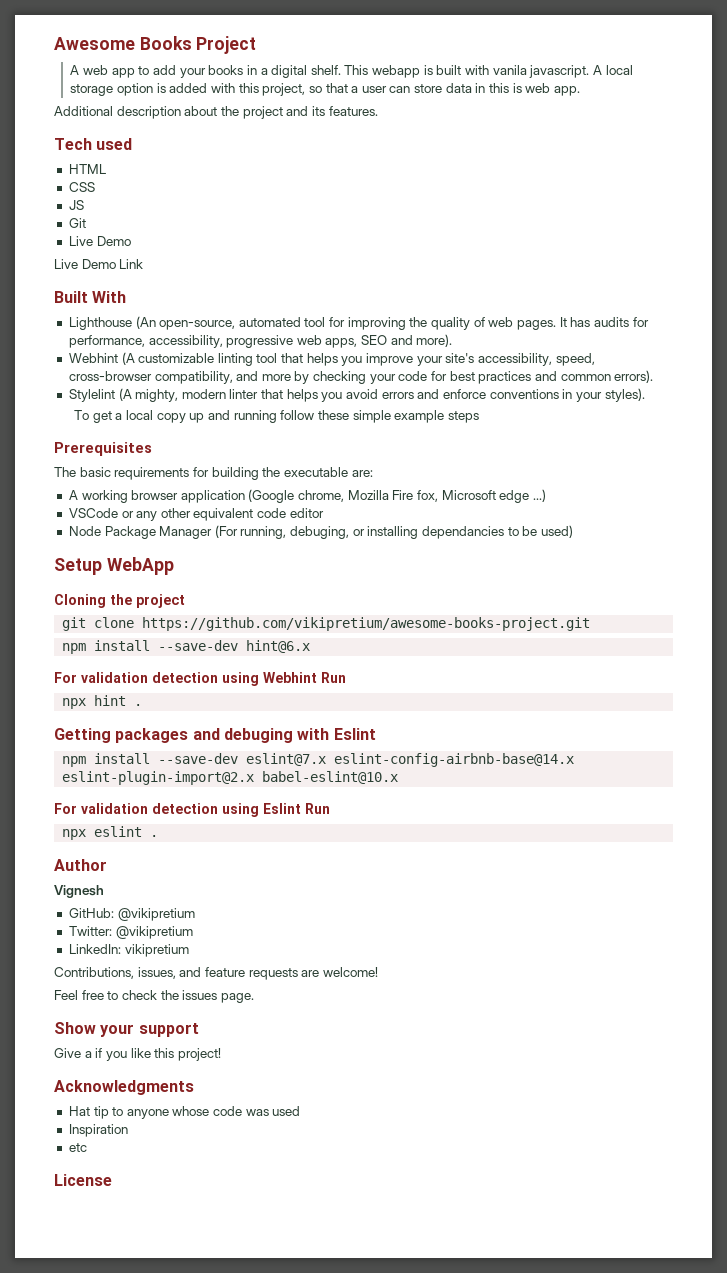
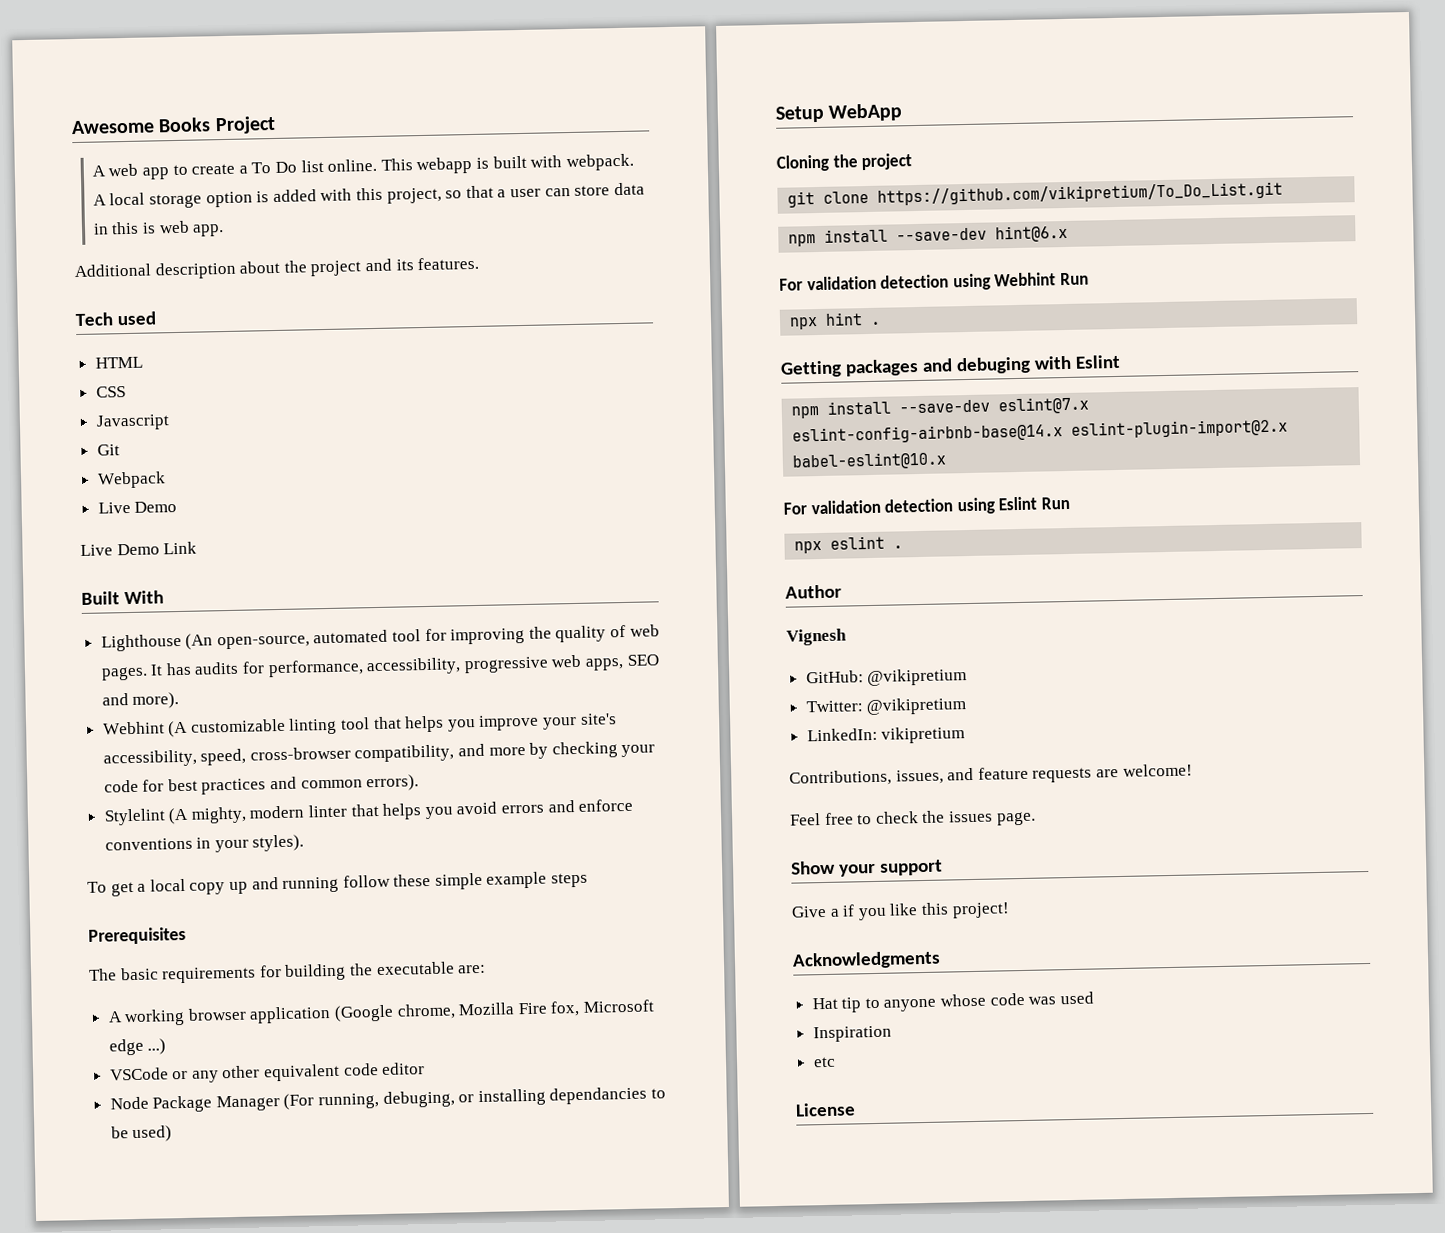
[152,65,341,78] add your books in a digital shelf. -> [191,158,378,175] create a To Do list online.
[492,65,590,78] vanila javascript. -> [565,153,634,172] webpack.
[68,200,84,210] JS -> [95,414,170,431] Javascript
(86, 223) none -> [96,471,166,489] // Webpack
[142,617,591,631] https://github.com/vikipretium/awesome-books-project.git -> [877,181,1284,206] https://github.com/vikipretium/To_Do_List.git

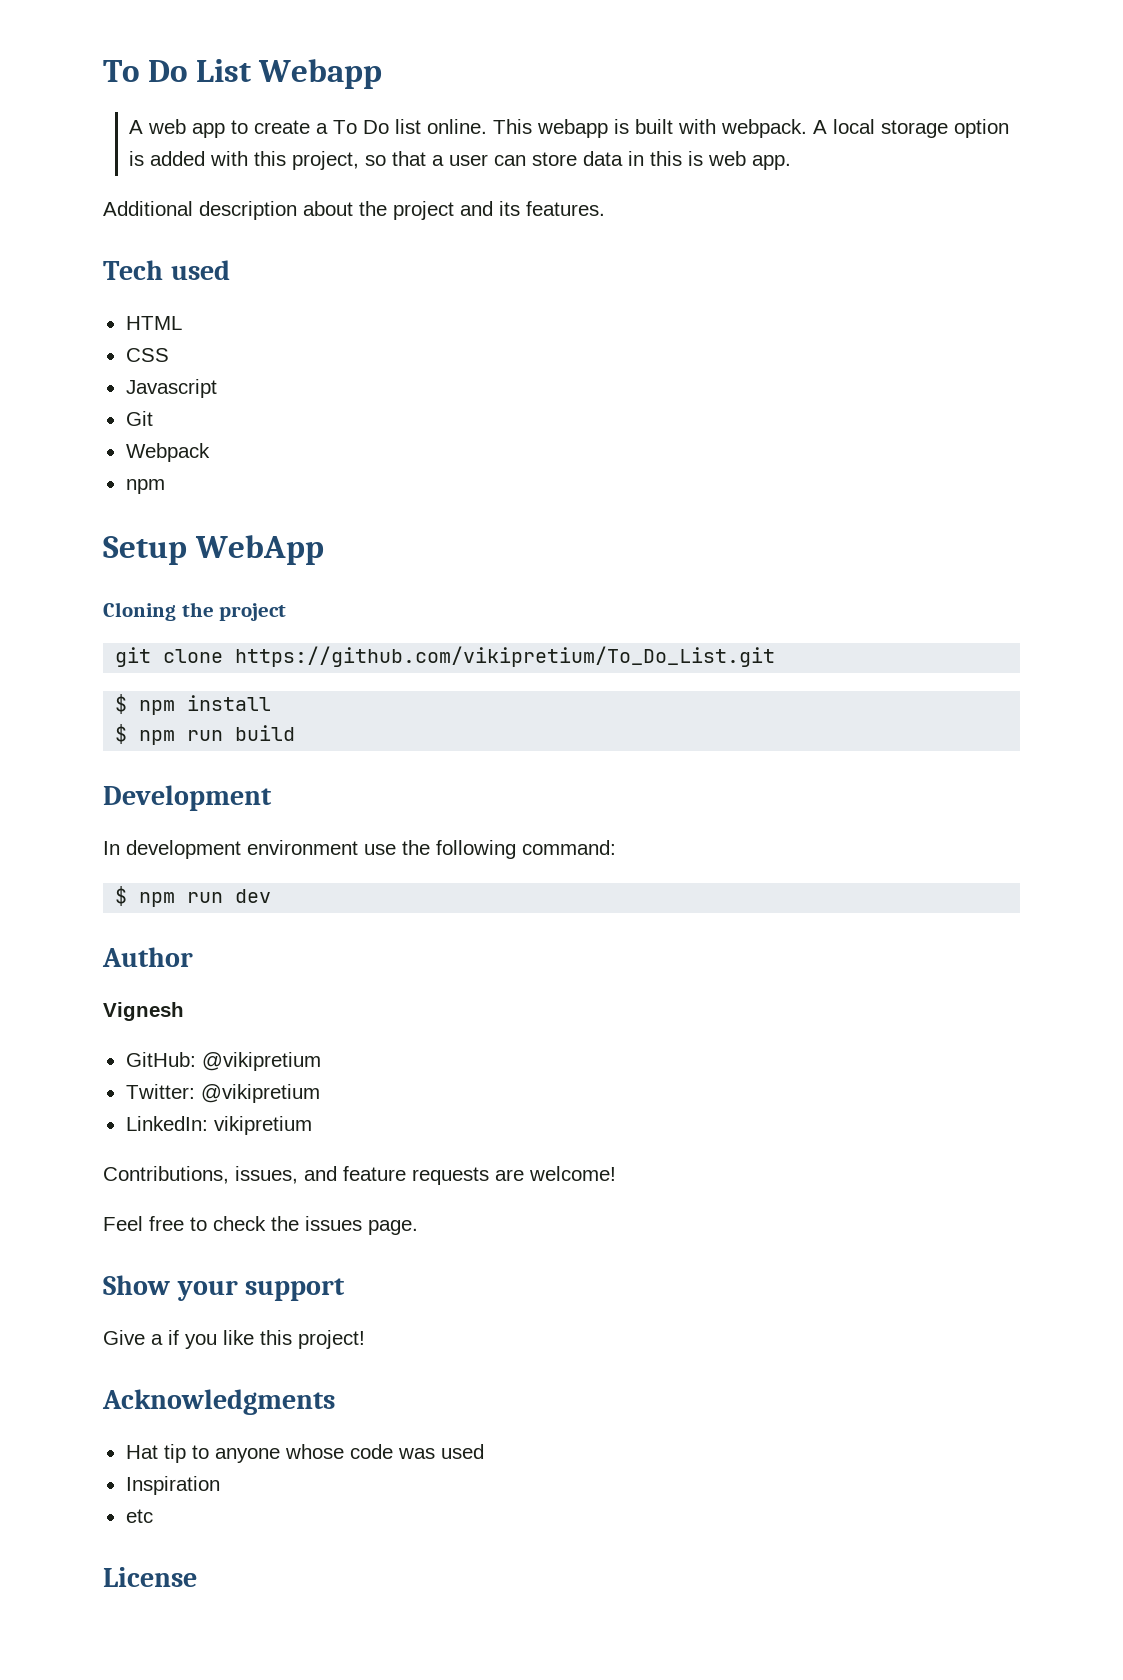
[71,115,276,135] Awesome Books Project -> [103,59,383,89] To Do List Webapp
[97,501,178,514] [80,541,198,556] [81,590,164,605] [100,624,660,652] [100,654,659,681] [101,692,180,709] [102,713,617,738] [102,741,656,768] [103,774,420,795] [103,798,634,826] [104,834,305,853] [87,871,589,897] [88,926,186,945] [89,961,487,984] [107,999,655,1027] [108,1038,167,1056] [109,1062,426,1083] [109,1086,667,1113] [110,1125,173,1143] Live Demo // Live Demo Link // Built With // Lighthouse (An open-source, automated tool for improving the quality of web pages. It has audits for performance, accessibility, progressive web apps, SEO and more). // Webhint (A customizable linting tool that helps you improve your site's accessibility, speed, cross-browser compatibility, and more by checking your code for best practices and common errors). // Stylelint (A mighty, modern linter that helps you avoid errors and enforce conventions in your styles). // To get a local copy up and running follow these simple example steps // Prerequisites // The basic requirements for building the executable are: // A working browser application (Google chrome, Mozilla Fire fox, Microsoft edge ...) // VSCode or any other equivalent code editor // Node Package Manager (For running, debuging, or installing dependancies to be used) -> [125,479,165,494] npm
[788,224,1069,247] [779,272,1089,291] [789,312,882,330] [780,354,1121,378] [791,396,1090,419] [792,418,1289,445] [792,451,948,471] [783,496,1070,515] [794,535,904,554] npm install --save-dev hint@6.x // For validation detection using Webhint Run // npx hint . // Getting packages and debuging with Eslint // npm install --save-dev eslint@7.x eslint-config-airbnb-base@14.x eslint-plugin-import@2.x babel-eslint@10.x // For validation detection using Eslint Run // npx eslint . -> [115,694,272,715] [115,724,296,745] [103,785,272,811] [103,840,616,859] [115,886,272,907] $ npm install // $ npm run build // Development // In development environment use the following command: // $ npm run dev

